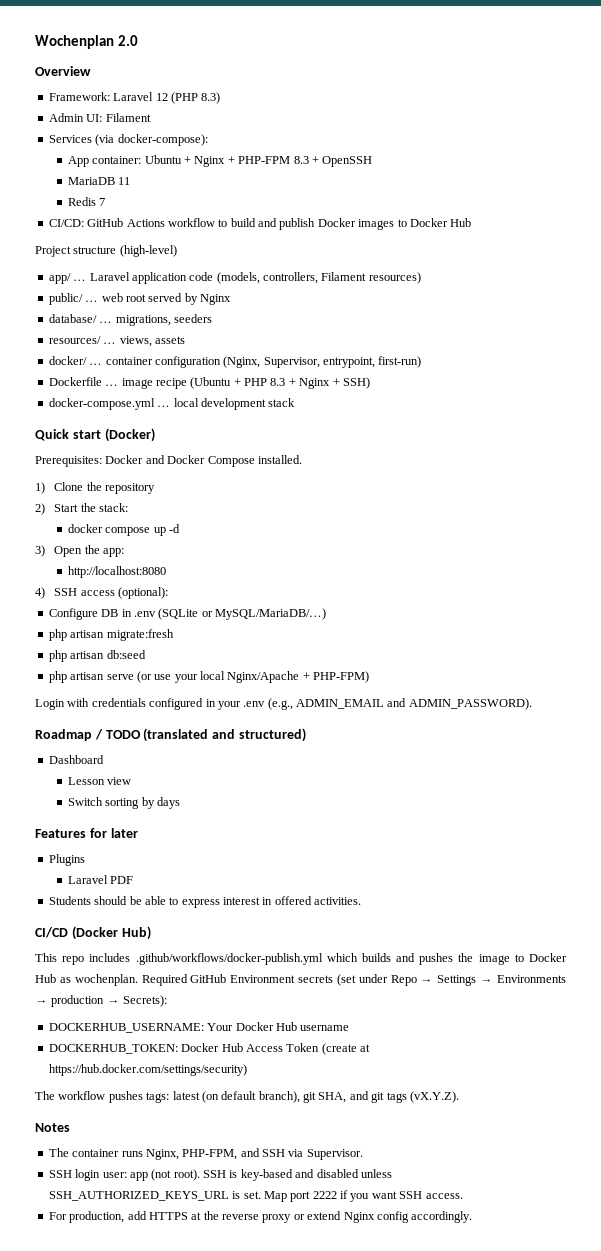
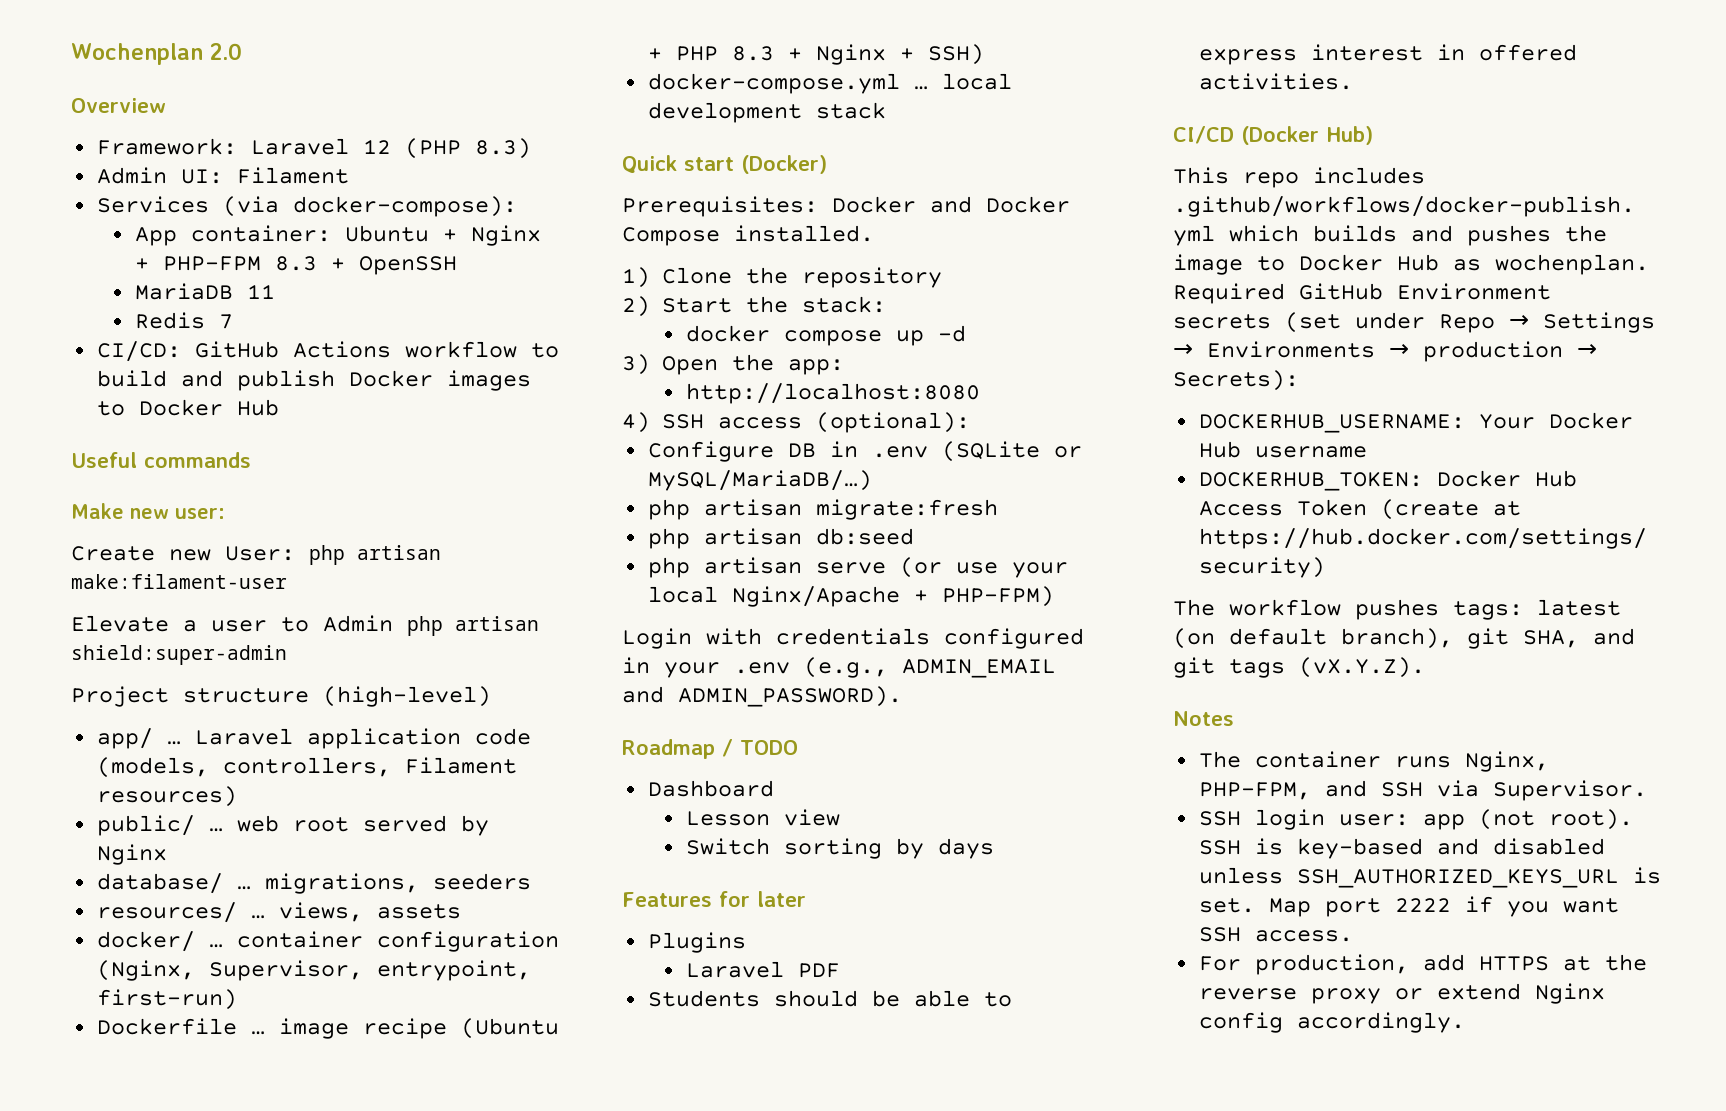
(472, 222) none -> [71,452,251,468] [71,503,225,519] [71,545,441,565] [71,574,287,589] [71,615,539,636] [71,645,287,665] // Useful commands // Make new user: // Create new User: php artisan make:filament-user // Elevate a user to Admin php artisan shield:super-admin
[143,728,306,742] (translated and structured) -> (798, 747) none

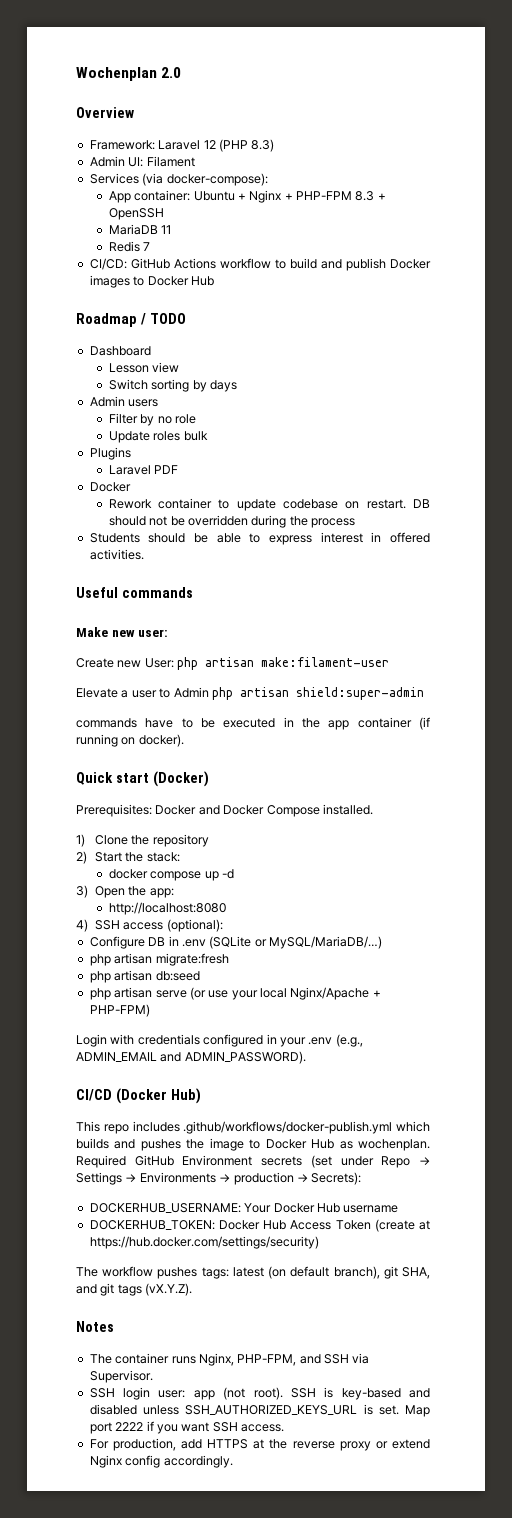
(279, 407) none -> [76,313,186,327] [89,346,151,356] [108,362,180,373] [108,379,237,392] [89,396,159,407] [108,413,196,426] [108,431,208,443] [89,447,131,460] [108,465,179,475] [89,482,131,492] [108,498,431,511] [108,515,355,528] [89,532,430,545] [89,549,144,560] // Roadmap / TODO // Dashboard // Lesson view // Switch sorting by days // Admin users // Filter by no role // Update roles bulk // Plugins // Laravel PDF // Docker // Rework container to update codebase on restart. DB should not be overridden during the process // Students should be able to express interest in offered activities.
[71,686,491,707] [96,728,531,749] [96,757,517,778] [96,786,237,807] [96,815,489,836] [96,844,167,865] [96,873,531,894] [96,902,461,923] [96,931,559,952] [96,960,531,981] [96,989,237,1010] [96,1018,559,1039] [647,44,984,65] [647,73,1012,94] [647,102,886,123] Project structure (high-level) // app/ … Laravel application code (models, controllers, Filament resources) // public/ … web root served by Nginx // database/ … migrations, seeders // resources/ … views, assets // docker/ … container configuration (Nginx, Supervisor, entrypoint, first-run) // Dockerfile … image recipe (Ubuntu + PHP 8.3 + Nginx + SSH) // docker-compose.yml … local development stack -> [76,717,430,730] [76,734,184,747] commands have to be executed in the app container (if running on docker).
[622,739,798,759] [647,780,774,797] [686,809,841,826] [686,838,995,859] [622,891,806,907] [647,932,746,953] [686,961,841,978] [647,990,1012,1007] [1198,44,1577,65] [1198,73,1353,90] // Roadmap / TODO // Dashboard // Lesson view // Switch sorting by days // Features for later // Plugins // Laravel PDF // Students should be able to express interest in offered activities. -> (306, 1057) none

